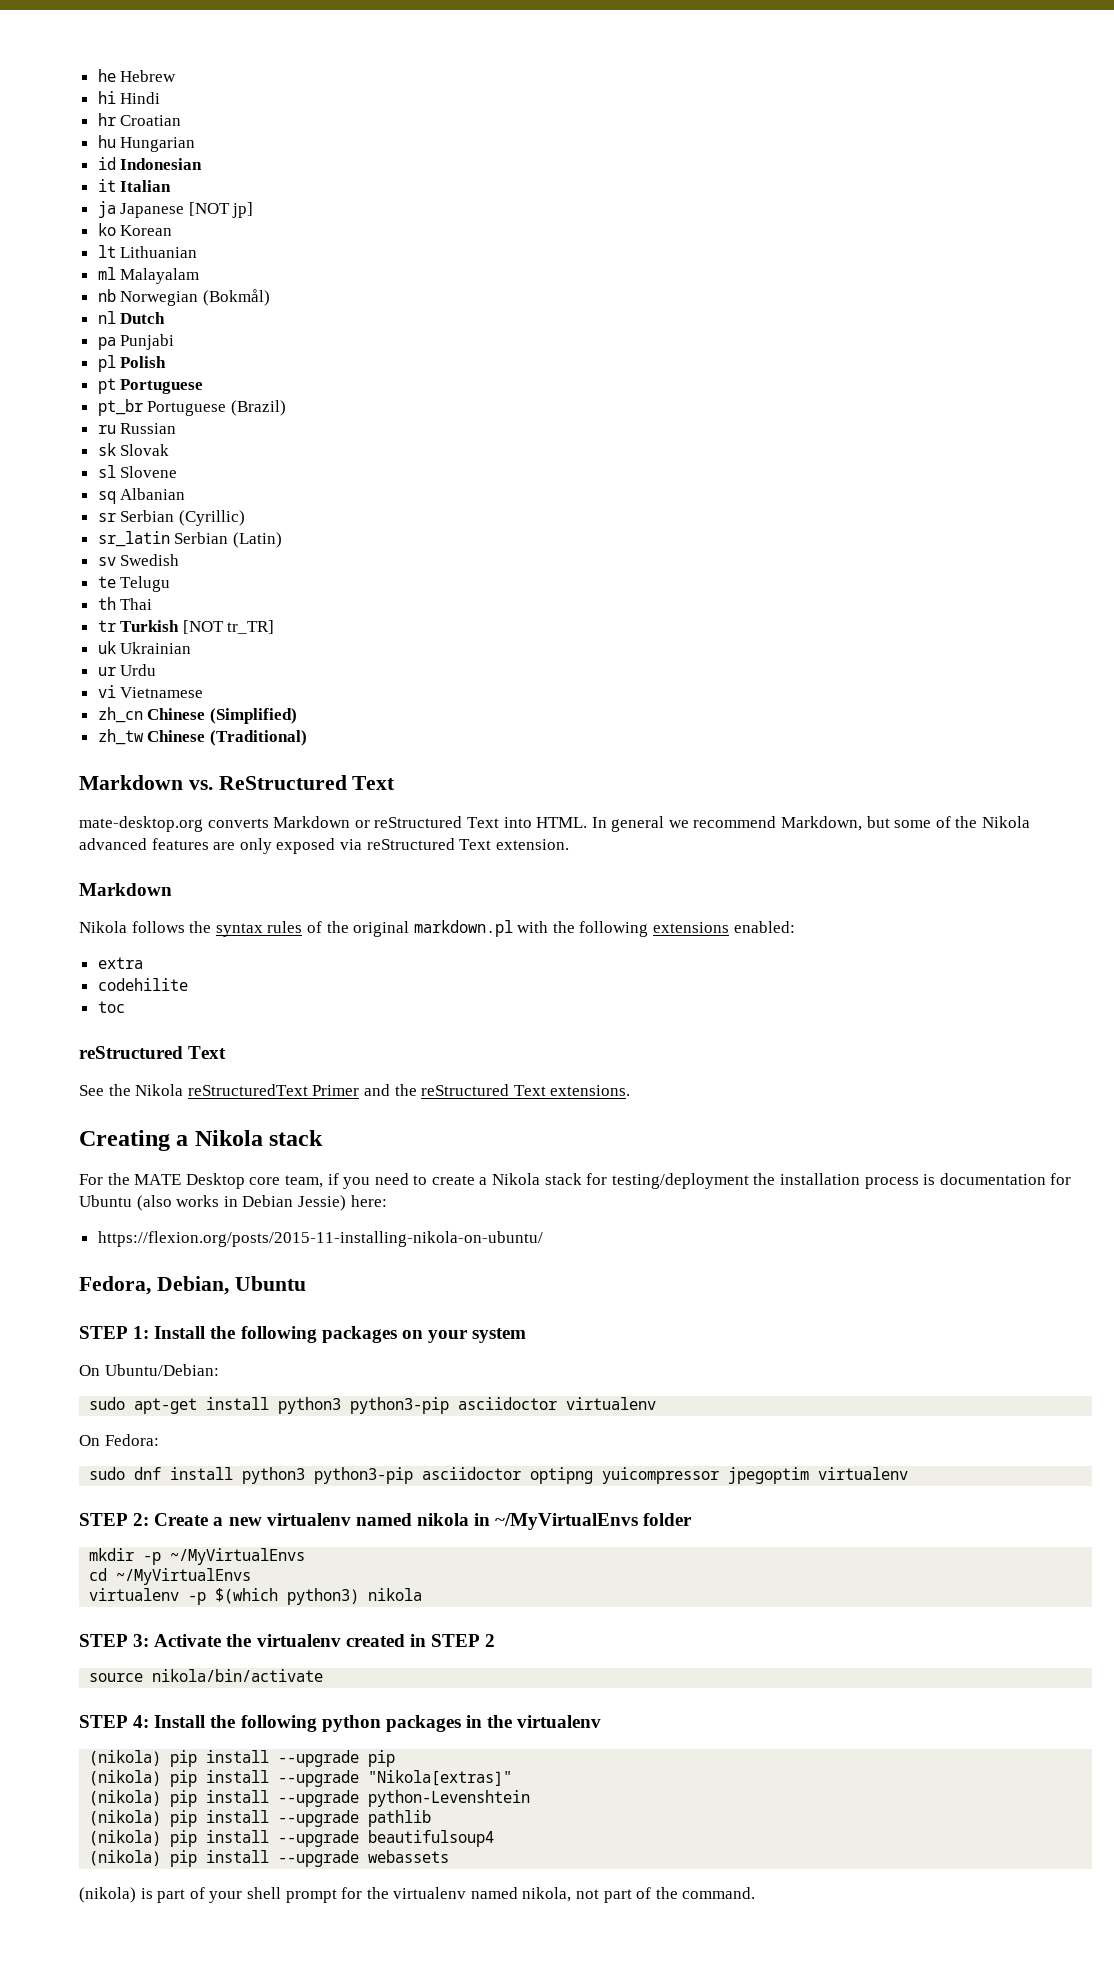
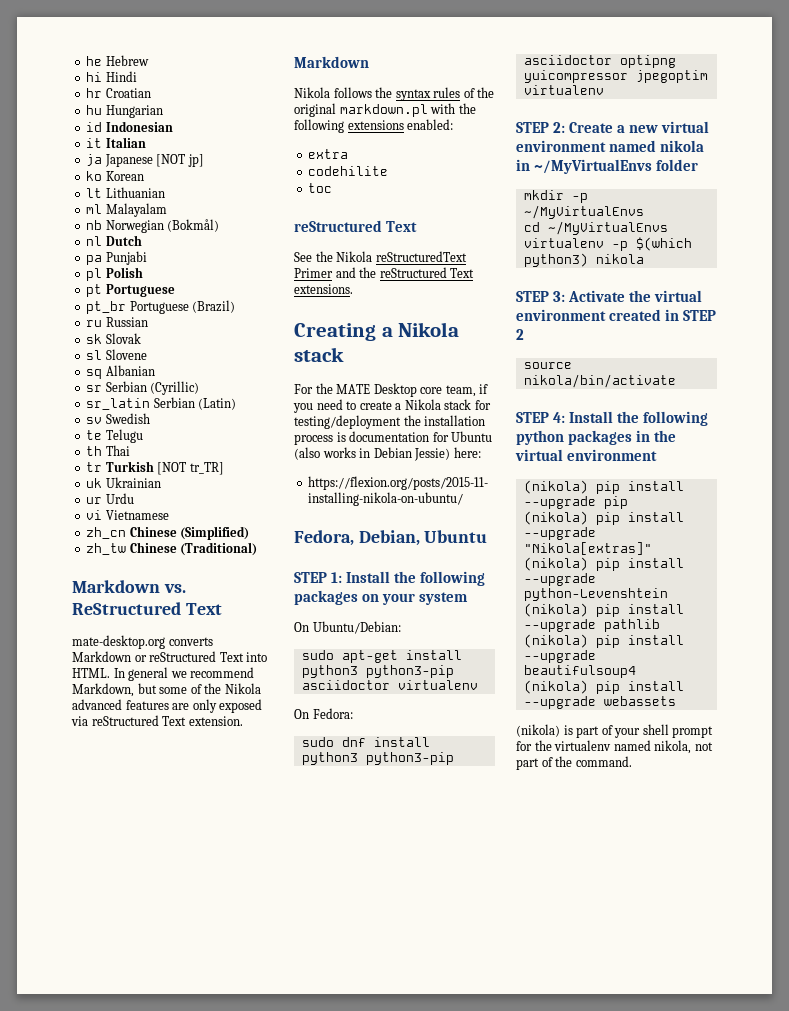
[266,1513,351,1526] virtualenv -> [661,121,710,133] [516,140,606,152] virtual environment
[256,1634,341,1647] virtualenv -> [654,290,703,302] [516,309,606,321] virtual environment
[517,1715,602,1728] virtualenv -> [515,449,658,461] virtual environment

